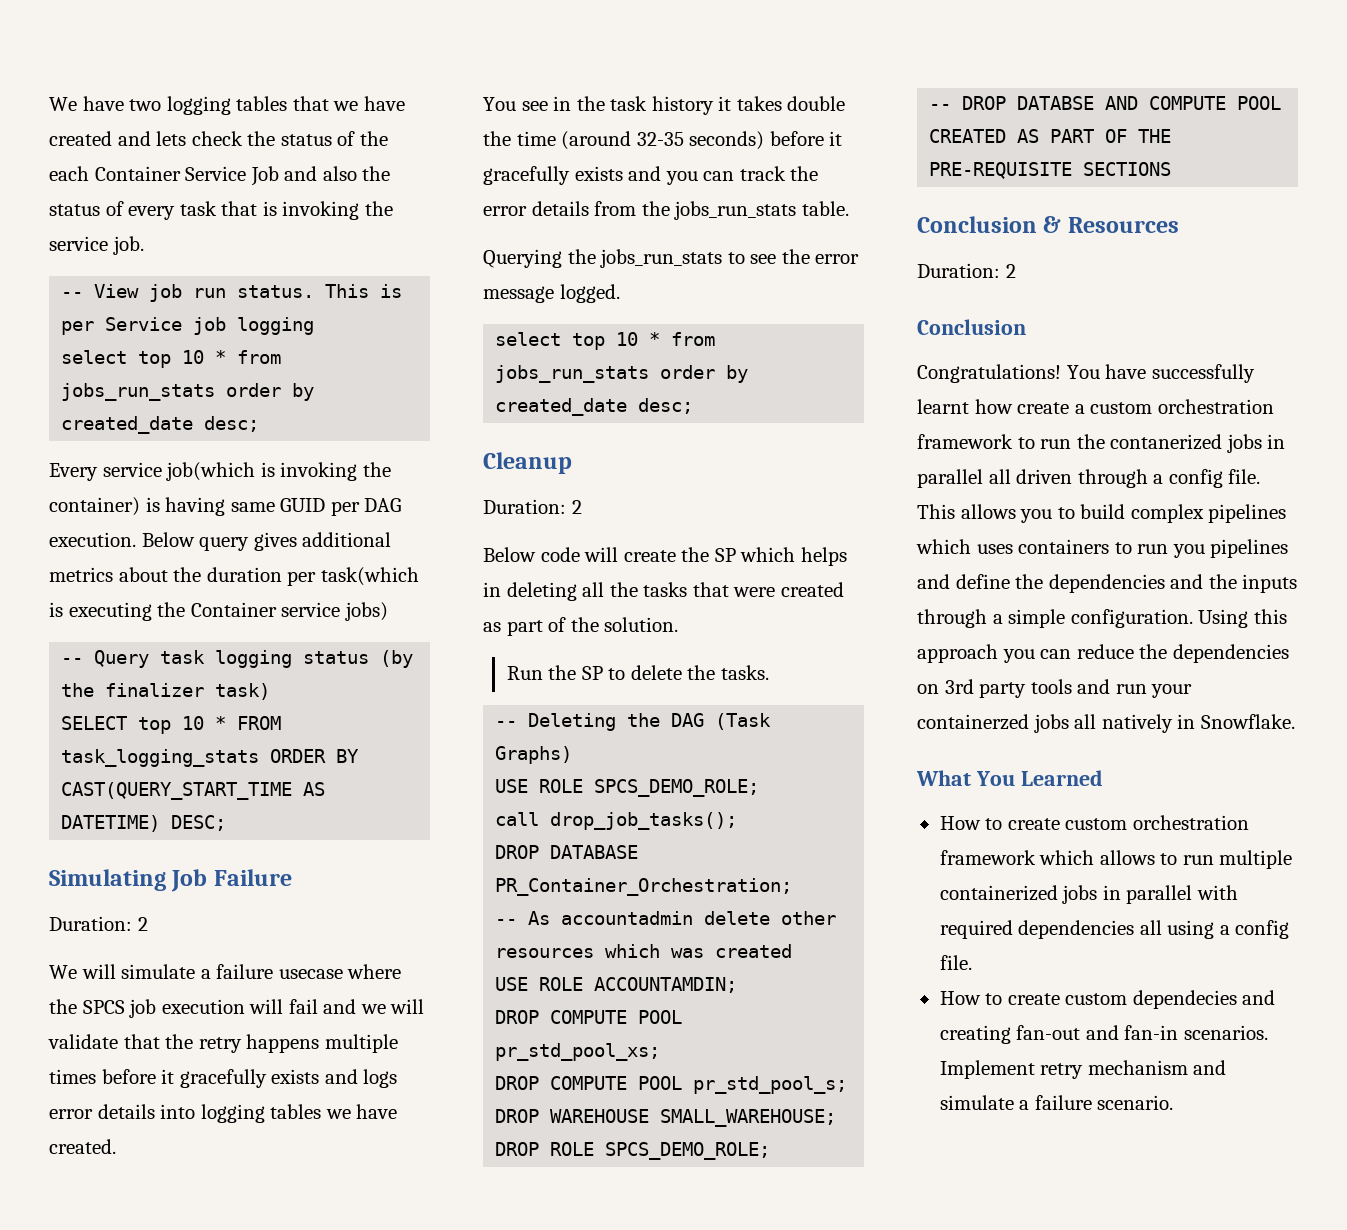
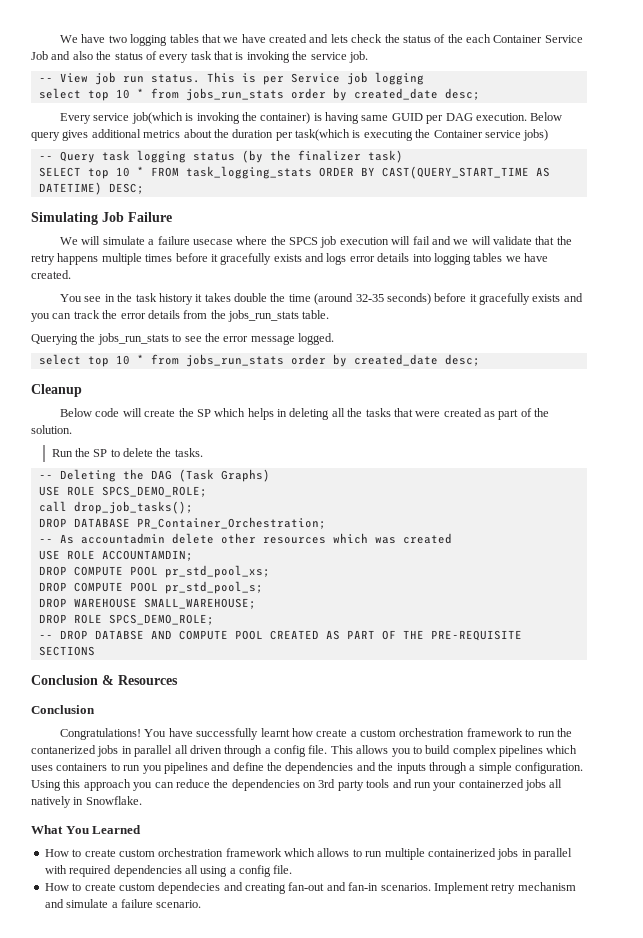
[49,916,148,931] // Duration: 2 -> (172, 217) none
[483,499,582,514] // Duration: 2 -> (82, 390) none
[917,263,1016,278] // Duration: 2 -> (178, 680) none

